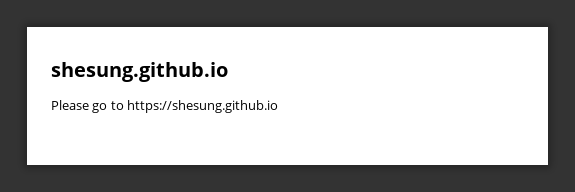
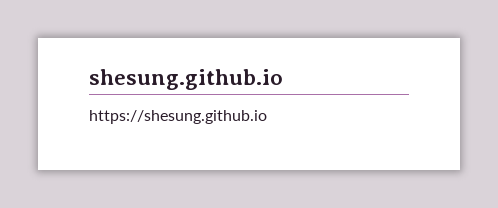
[51,100,124,113] Please go to -> (283, 79) none

